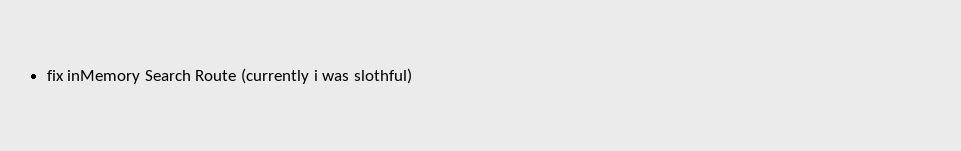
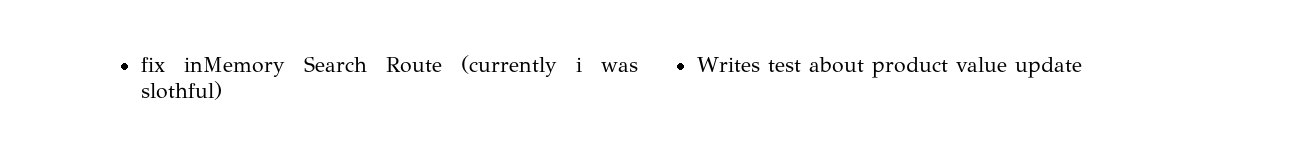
(412, 76) none -> [696,57,1082,78] // Writes test about product value update

